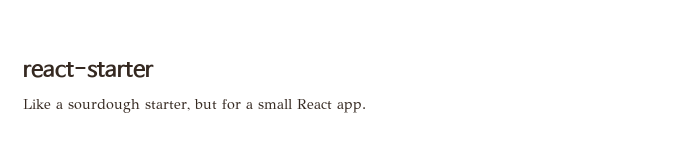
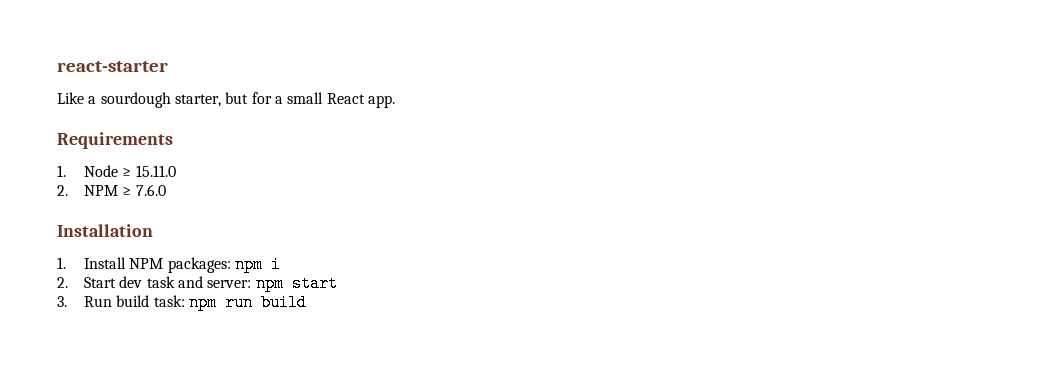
(366, 107) none -> [57,132,173,149] [57,165,176,177] [57,184,166,196] [57,224,153,237] [57,256,281,273] [57,275,338,292] [57,294,307,311] // Requirements // 1. Node ≥ 15.11.0 // 2. NPM ≥ 7.6.0 // Installation // 1. Install NPM packages: npm i // 2. Start dev task and server: npm start // 3. Run build task: npm run build

